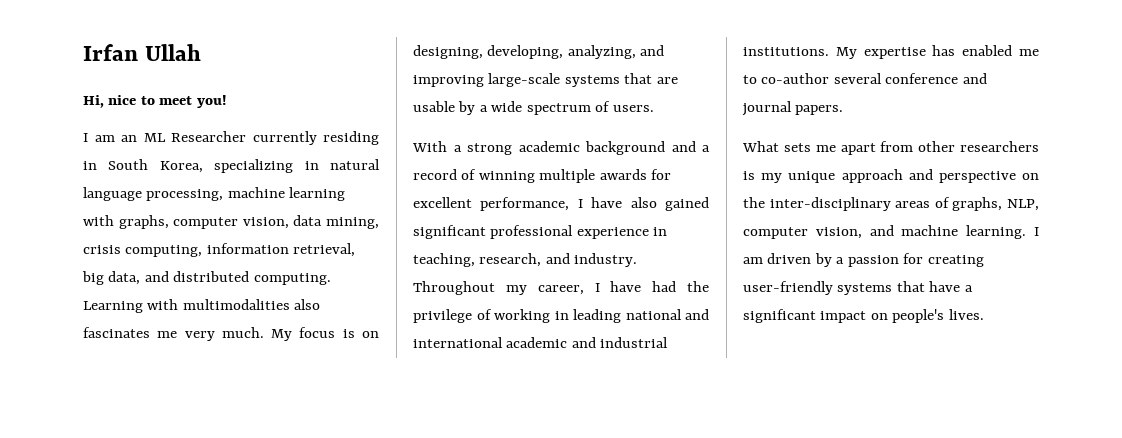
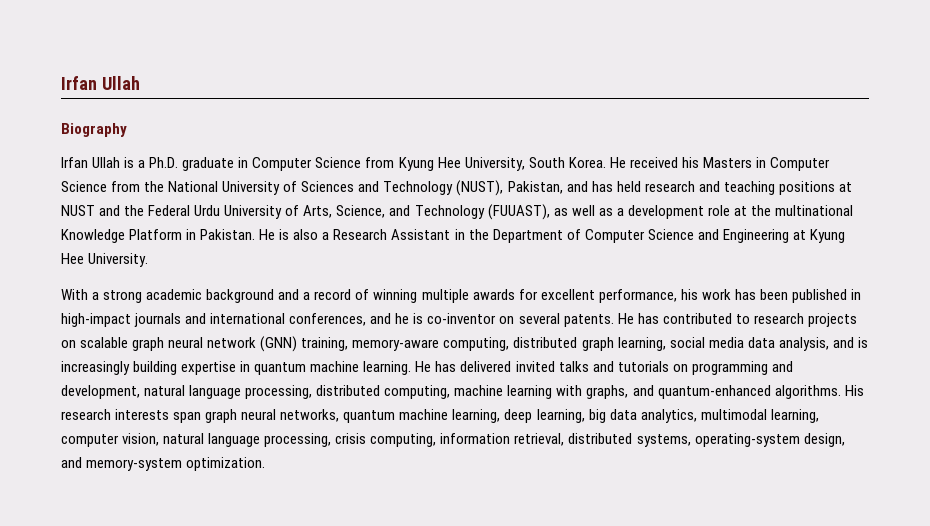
[83,95,227,108] [83,131,379,145] [83,159,380,173] [83,187,346,201] [83,215,379,229] [83,243,356,257] [82,271,331,285] [83,299,321,313] [83,327,379,341] [413,45,665,59] [413,73,678,87] [413,101,654,115] Hi, nice to meet you! // I am an ML Researcher currently residing in South Korea, specializing in natural language processing, machine learning with graphs, computer vision, data mining, crisis computing, information retrieval, big data, and distributed computing. Learning with multimodalities also fascinates me very much. My focus is on designing, developing, analyzing, and improving large-scale systems that are usable by a wide spectrum of users. -> [61,123,127,137] [61,157,830,171] [61,180,852,196] [61,204,853,220] [61,229,845,243] [61,253,149,267] Biography // Irfan Ullah is a Ph.D. graduate in Computer Science from Kyung Hee University, South Korea. He received his Masters in Computer Science from the National University of Sciences and Technology (NUST), Pakistan, and has held research and teaching positions at NUST and the Federal Urdu University of Arts, Science, and Technology (FUUAST), as well as a development role at the multinational Knowledge Platform in Pakistan. He is also a Research Assistant in the Department of Computer Science and Engineering at Kyung Hee University.
[577,197,709,211] [413,225,668,239] [413,253,638,267] [413,281,709,295] [413,309,709,323] [413,337,669,348] [743,45,1039,59] [743,73,987,84] [742,101,844,116] [742,141,1039,155] [743,169,1039,183] [743,197,1039,211] [743,225,1039,239] [743,253,984,267] [743,281,973,295] [743,309,984,323] I have also gained significant professional experience in teaching, research, and industry. Throughout my career, I have had the privilege of working in leading national and international academic and industrial institutions. My expertise has enabled me to co-author several conference and journal papers. // What sets me apart from other researchers is my unique approach and perspective on the inter-disciplinary areas of graphs, NLP, computer vision, and machine learning. I am driven by a passion for creating user-friendly systems that have a significant impact on people's lives. -> [680,289,861,303] [61,313,857,327] [61,336,868,352] [61,361,793,375] [61,385,864,399] [61,409,819,423] [61,433,845,447] [61,457,266,471] his work has been published in high-impact journals and international conferences, and he is co-inventor on several patents. He has contributed to research projects on scalable graph neural network (GNN) training, memory-aware computing, distributed graph learning, social media data analysis, and is increasingly building expertise in quantum machine learning. He has delivered invited talks and tutorials on programming and development, natural language processing, distributed computing, machine learning with graphs, and quantum-enhanced algorithms. His research interests span graph neural networks, quantum machine learning, deep learning, big data analytics, multimodal learning, computer vision, natural language processing, crisis computing, information retrieval, distributed systems, operating-system design, and memory-system optimization.

